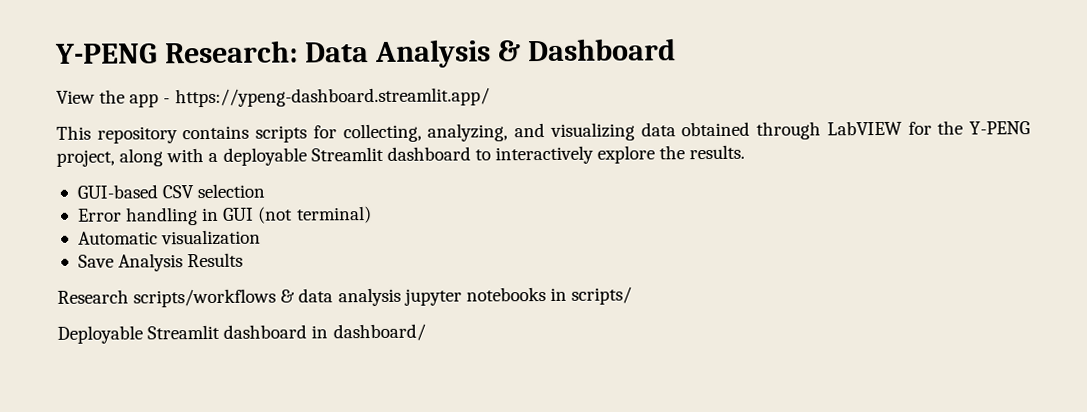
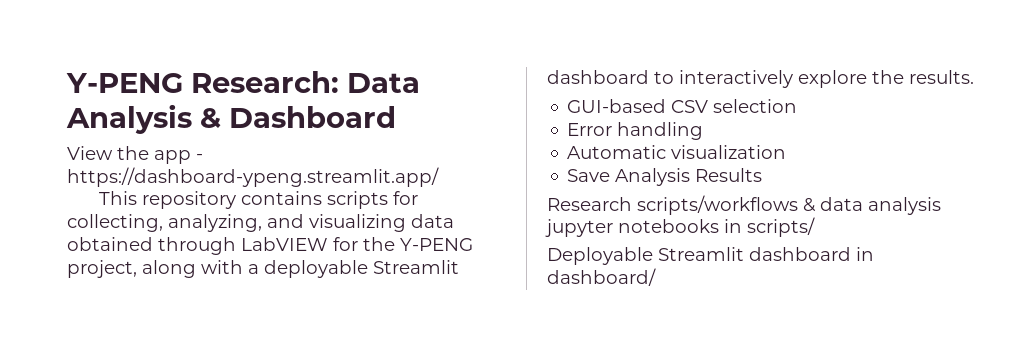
[174,87,490,108] https://ypeng-dashboard.streamlit.app/ -> [67,167,439,187] https://dashboard-ypeng.streamlit.app/
[202,206,372,224] in GUI (not terminal) -> (704, 131) none

